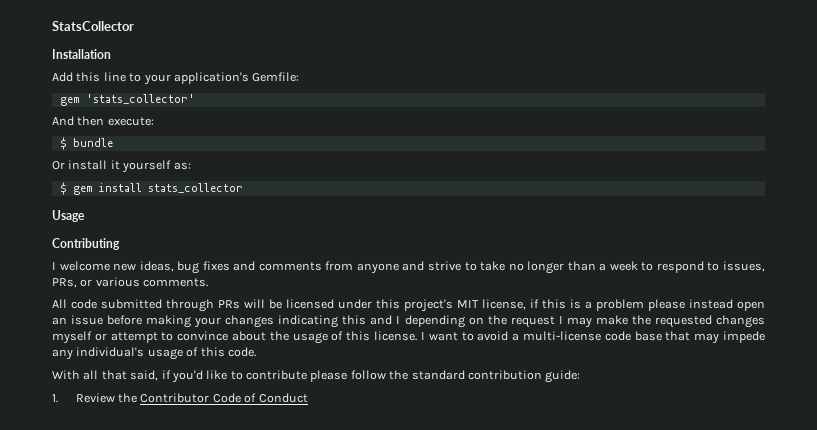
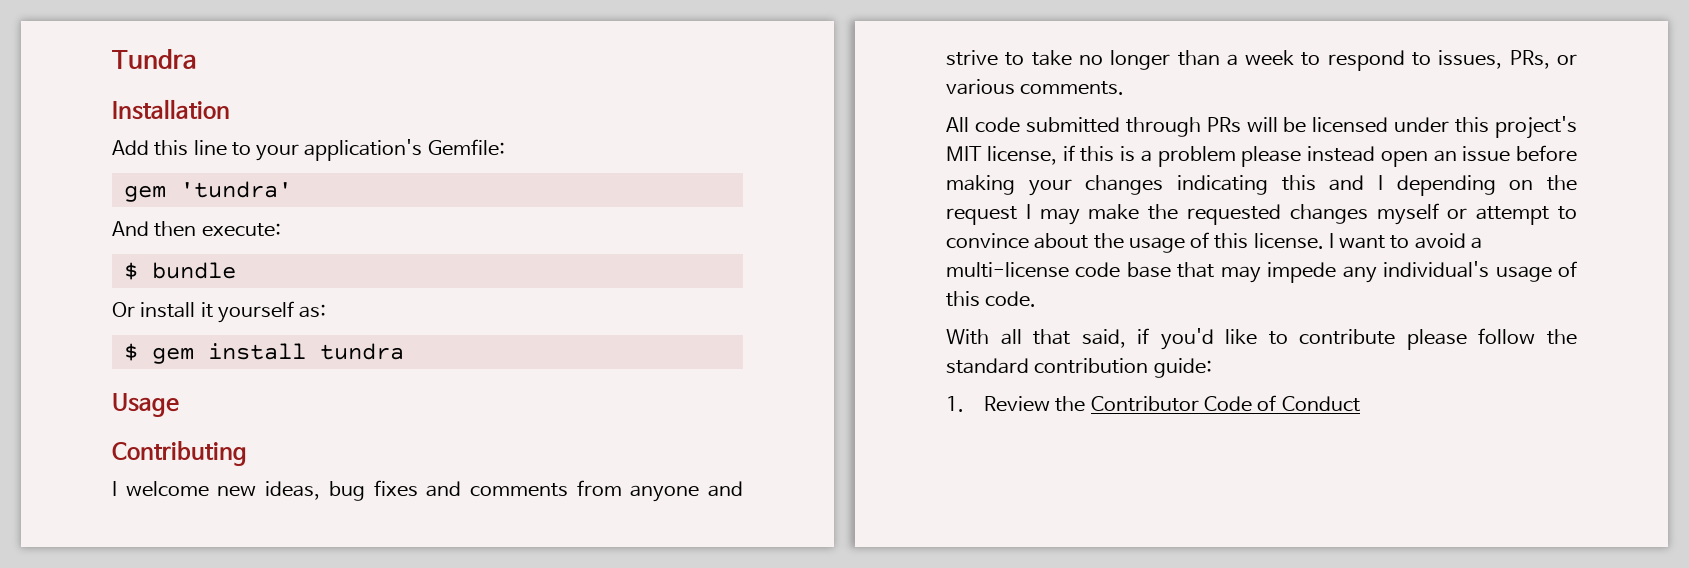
[52,21,134,31] StatsCollector -> [112,49,197,69] Tundra
[85,94,195,104] 'stats_collector' -> [179,181,292,198] 'tundra'
[147,183,243,193] stats_collector -> [319,343,404,360] tundra

